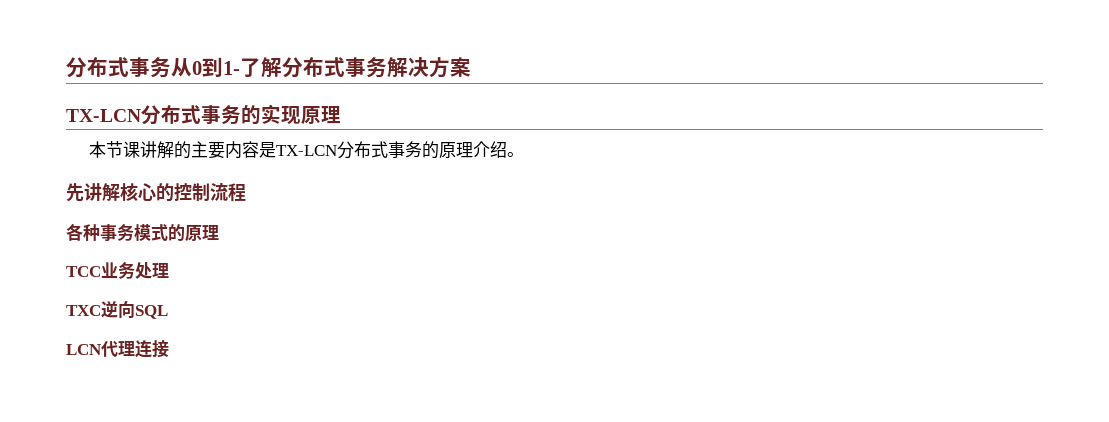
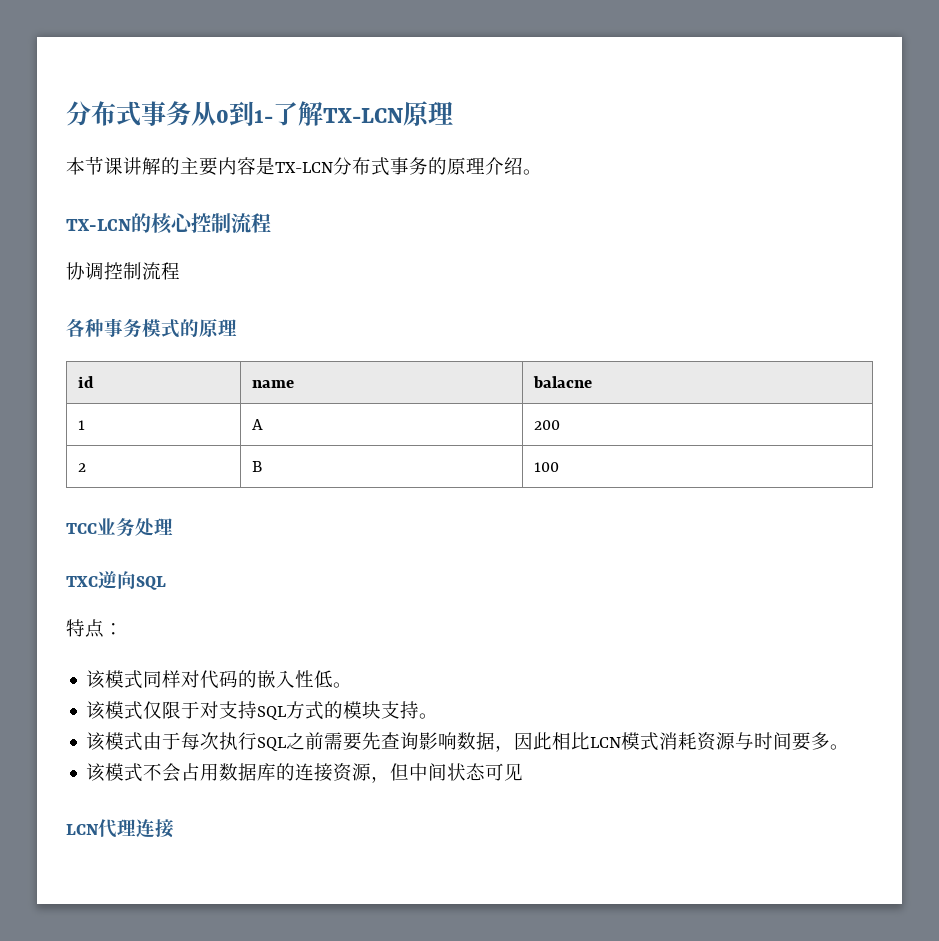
[282,57,471,78] [66,104,301,125] 分布式事务解决方案 // TX-LCN分布式事务的实现 -> [323,108,403,123] TX-LCN
[66,183,174,202] 先讲解核心的 -> [66,213,271,234] [66,262,104,280] TX-LCN的核心控制流程 // 协调
(219, 232) none -> [78,376,95,388] [252,380,295,388] [533,376,593,388] [78,420,86,430] [252,419,264,430] [534,420,561,430] [78,463,87,472] [252,461,263,472] [534,462,560,472] // id | name | balacne // 1 | A | 200 // 2 | B | 100
(168, 312) none -> [66,619,123,638] [86,670,353,689] [86,701,439,720] [86,732,850,752] [86,763,524,783] // 特点： // 该模式同样对代码的嵌入性低。 // 该模式仅限于对支持SQL方式的模块支持。 // 该模式由于每次执行SQL之前需要先查询影响数据，因此相比LCN模式消耗资源与时间要多。 // 该模式不会占用数据库的连接资源，但中间状态可见

